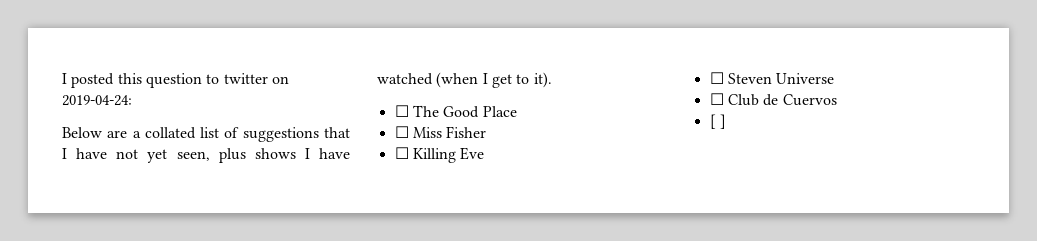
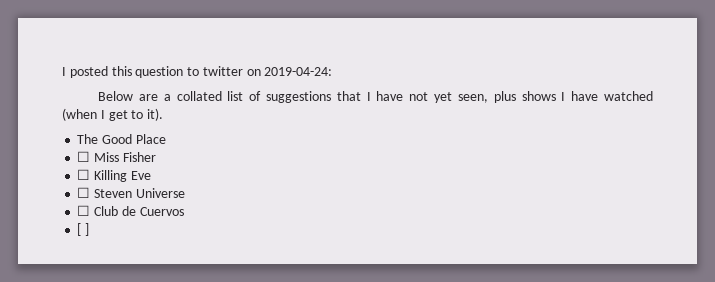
[394,105,409,117] ☐ -> (164, 114) none

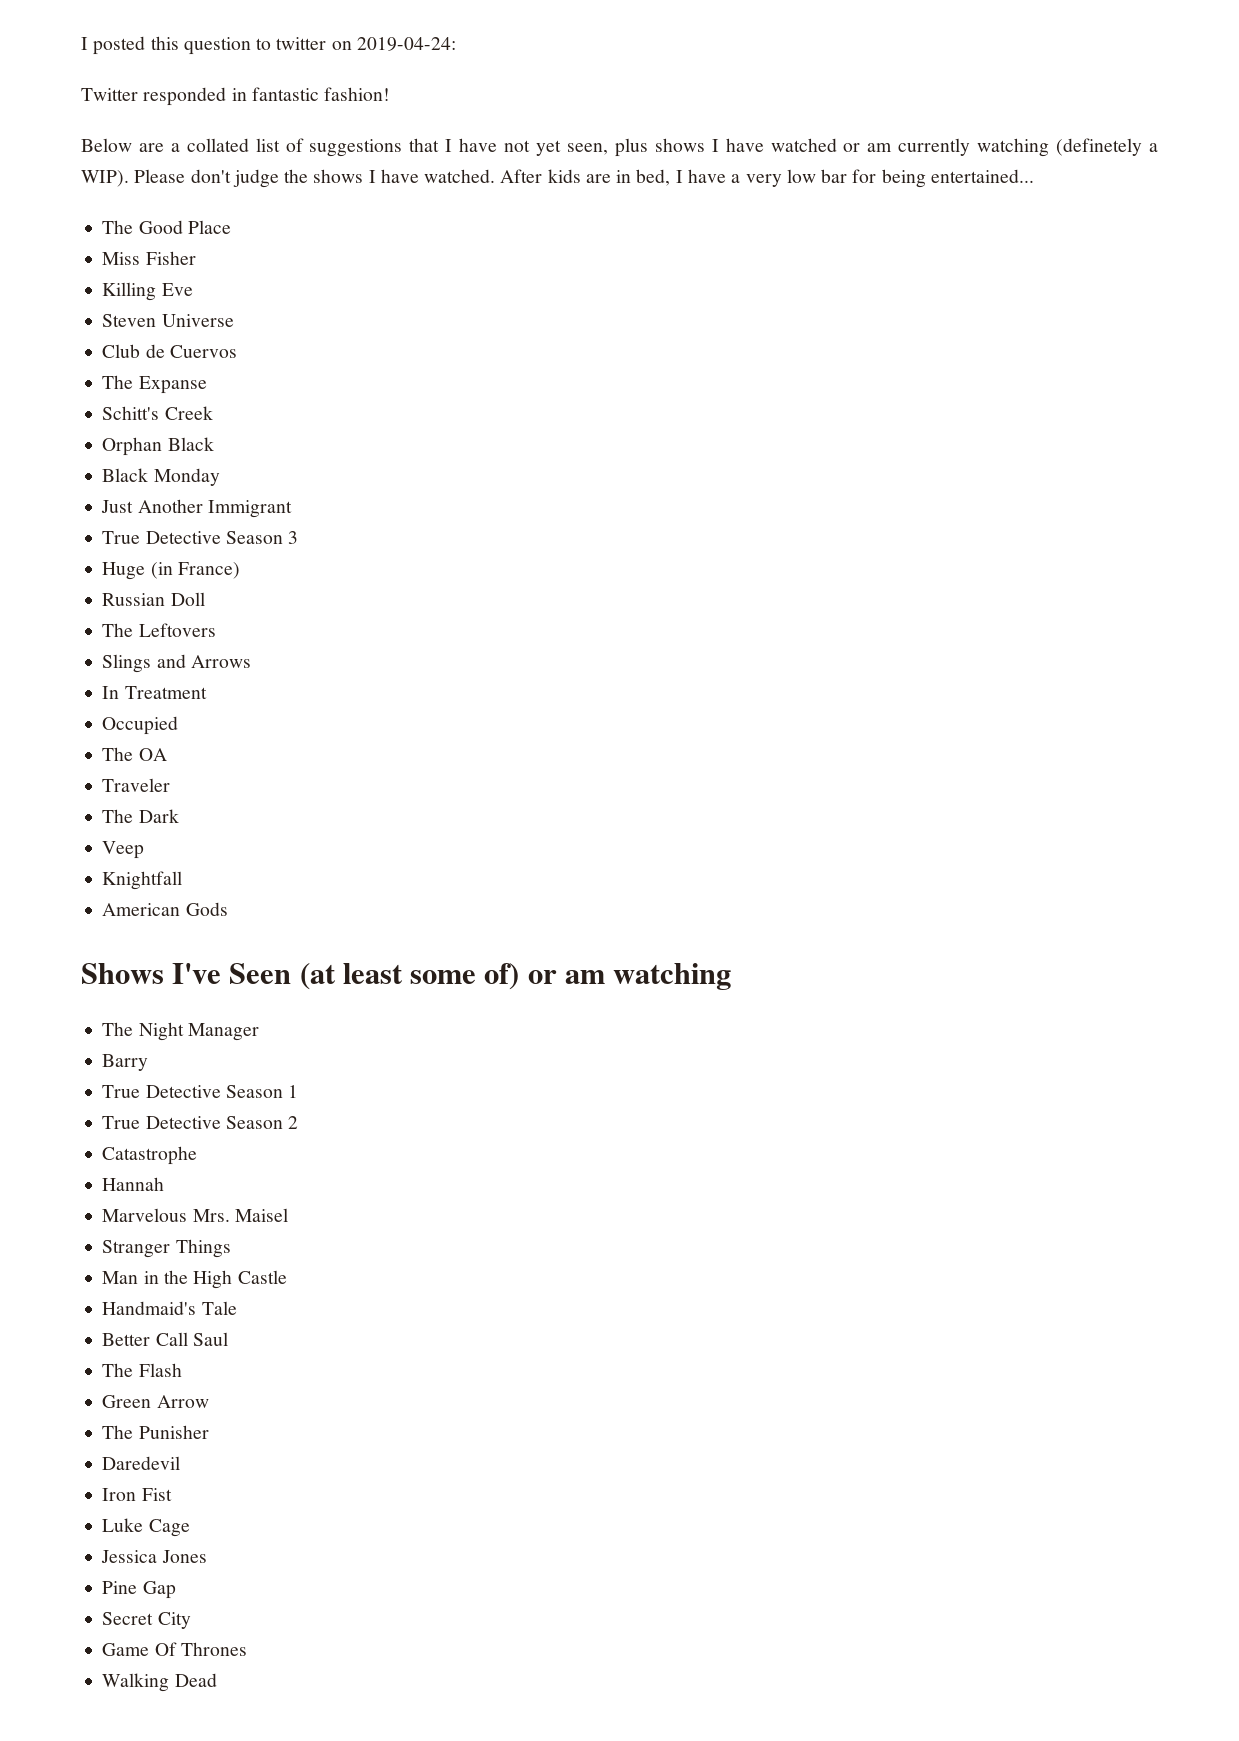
(333, 71) none -> [81,87,391,106] // Twitter responded in fantastic fashion!
[62,108,164,121] (when I get to it). -> [843,138,1158,157] [81,169,1034,188] or am currently watching (definetely a WIP). Please don't judge the shows I have watched. After kids are in bed, I have a very low bar for being entertained...
[77,151,91,162] ☐ -> (231, 227) none
[77,169,91,180] ☐ -> (196, 258) none
[77,187,91,198] ☐ -> (193, 289) none
[77,205,91,216] ☐ -> (234, 320) none
[77,223,90,236] [ ] -> [102,375,207,394] [102,406,213,420] [102,437,214,456] [102,468,220,486] [101,499,292,518] [102,531,299,544] [102,562,240,580] [102,592,205,606] [102,623,216,637] [102,654,251,673] [102,686,207,699] [102,716,179,735] [102,747,167,761] [102,778,171,792] [102,809,179,823] [102,841,145,859] [102,871,183,890] [102,902,228,916] [81,963,732,990] [102,1022,259,1041] [102,1054,149,1071] [102,1085,299,1098] [102,1116,299,1129] [102,1146,198,1165] [102,1177,165,1191] [102,1208,288,1222] [102,1239,231,1258] [102,1270,287,1289] [102,1301,237,1315] [102,1332,228,1346] [102,1363,182,1377] [102,1395,209,1408] [102,1425,209,1439] [102,1456,181,1470] [102,1488,172,1501] [102,1518,190,1537] [101,1550,207,1563] [102,1581,176,1599] [102,1612,191,1629] [102,1642,247,1656] [102,1673,217,1692] The Expanse // Schitt's Creek // Orphan Black // Black Monday // Just Another Immigrant // True Detective Season 3 // Huge (in France) // Russian Doll // The Leftovers // Slings and Arrows // In Treatment // Occupied // The OA // Traveler // The Dark // Veep // Knightfall // American Gods // Shows I've Seen (at least some of) or am watching // The Night Manager // Barry // True Detective Season 1 // True Detective Season 2 // Catastrophe // Hannah // Marvelous Mrs. Maisel // Stranger Things // Man in the High Castle // Handmaid's Tale // Better Call Saul // The Flash // Green Arrow // The Punisher // Daredevil // Iron Fist // Luke Cage // Jessica Jones // Pine Gap // Secret City // Game Of Thrones // Walking Dead

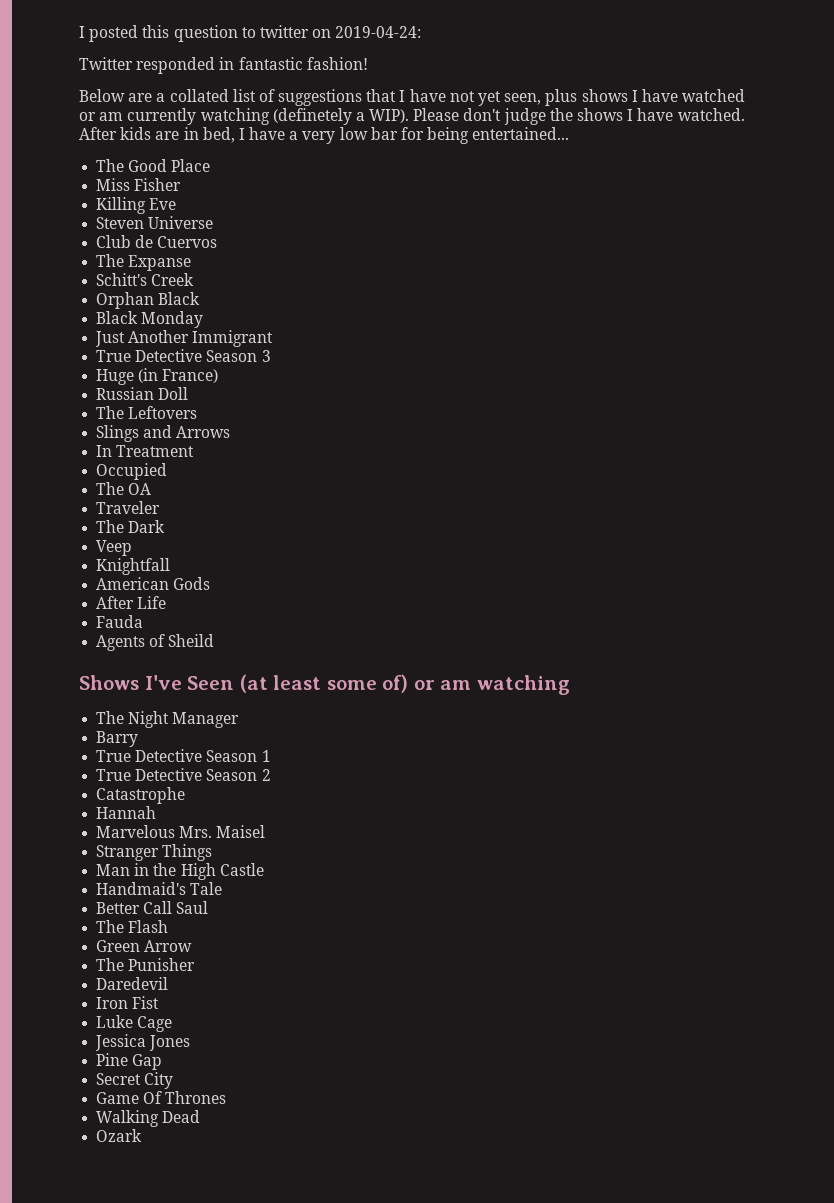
(228, 909) none -> [96,596,167,609] [96,615,144,628] [96,634,215,651] // After Life // Fauda // Agents of Sheild
(217, 1680) none -> [96,1129,143,1142] // Ozark

